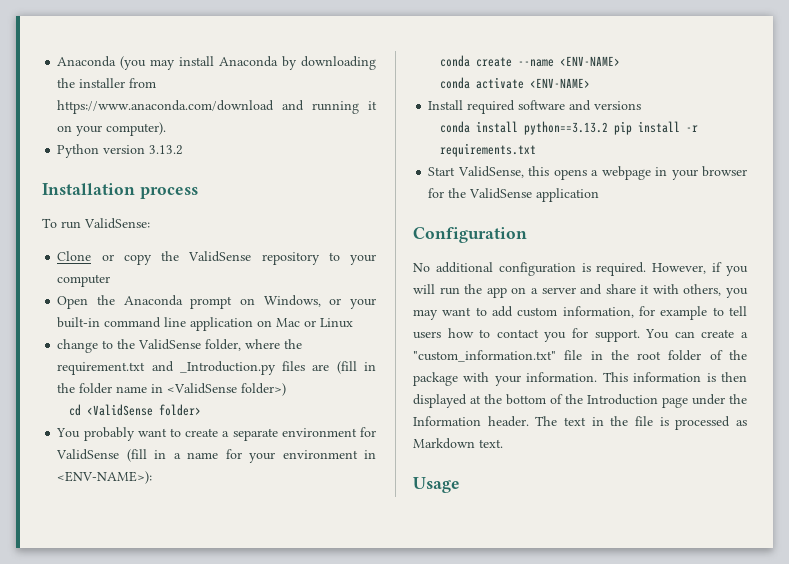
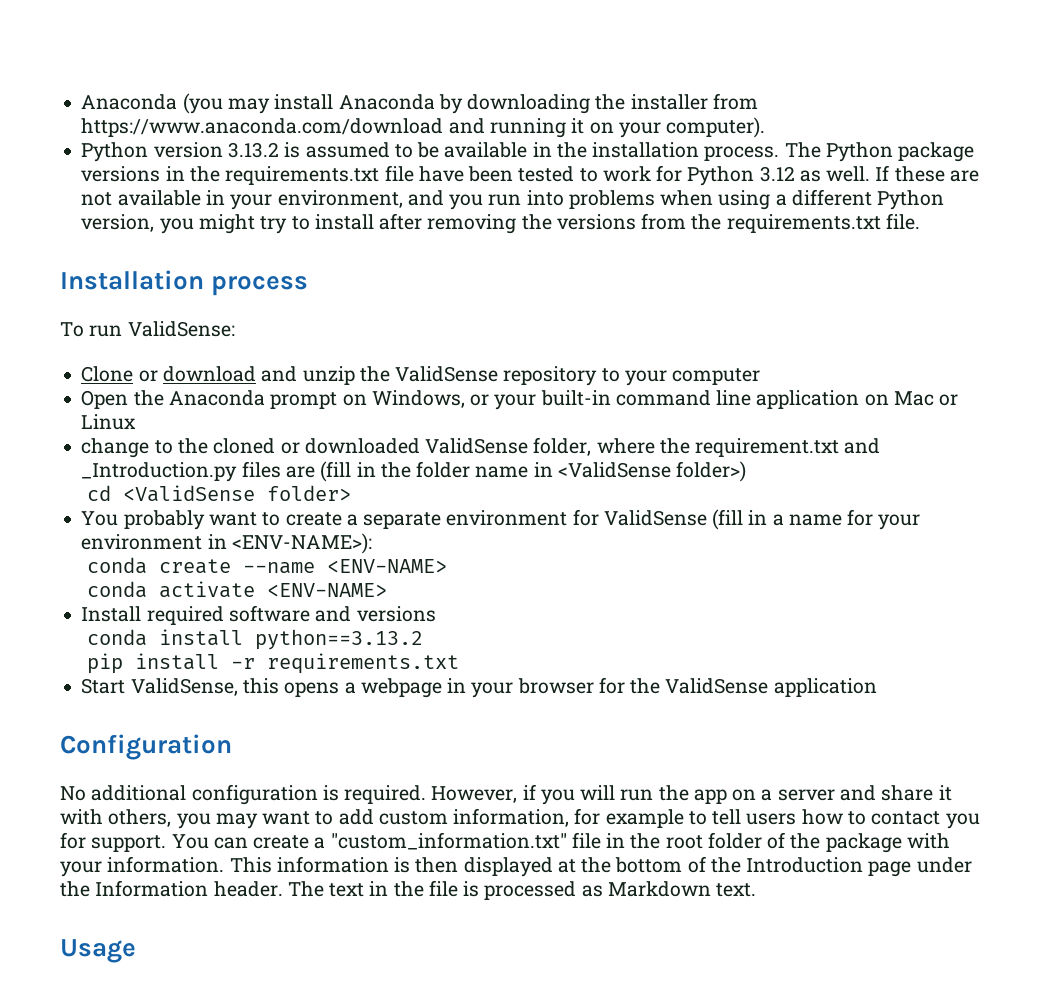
(184, 150) none -> [284,142,975,162] [81,165,979,186] [81,189,945,210] [81,213,920,234] is assumed to be available in the installation process. The Python package versions in the requirements.txt file have been tested to work for Python 3.12 as well. If these are not available in your environment, and you run into problems when using a different Python version, you might try to install after removing the versions from the requirements.txt file.
[123,254,152,265] copy -> [162,366,355,385] download and unzip
(136, 344) none -> [213,438,420,454] cloned or downloaded
(609, 128) none -> (423, 639) //

